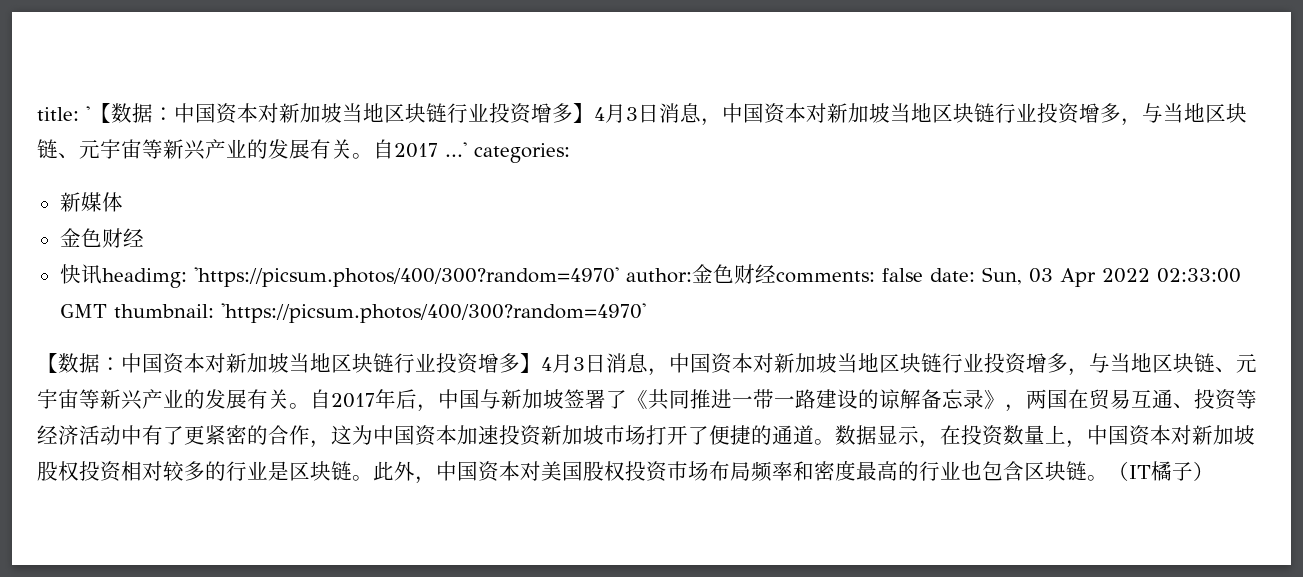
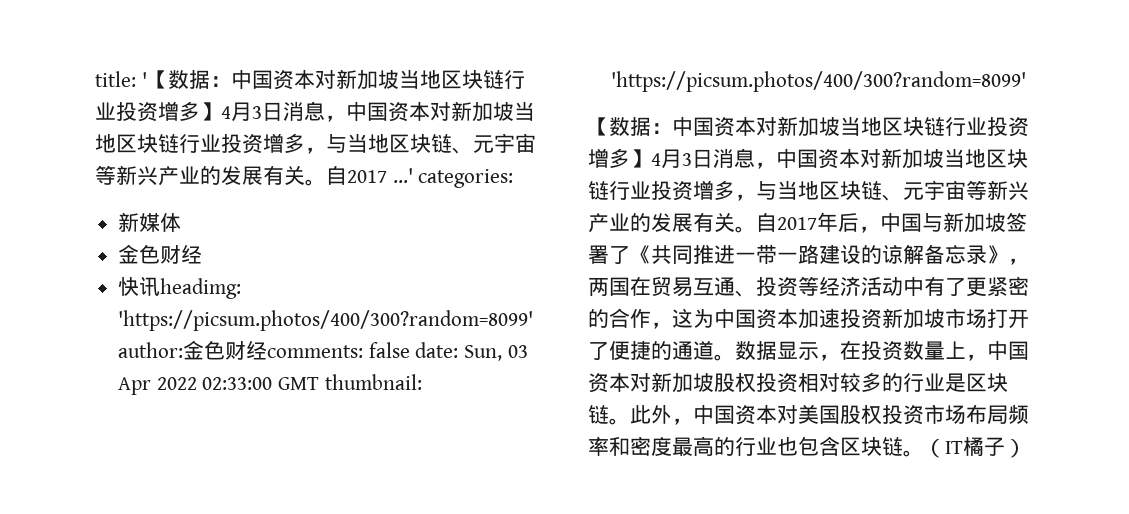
[193,267,619,287] 'https://picsum.photos/400/300?random=4970' -> [118,310,534,331] 'https://picsum.photos/400/300?random=8099'
[220,303,646,323] 'https://picsum.photos/400/300?random=4970' -> [611,71,1027,92] 'https://picsum.photos/400/300?random=8099'

